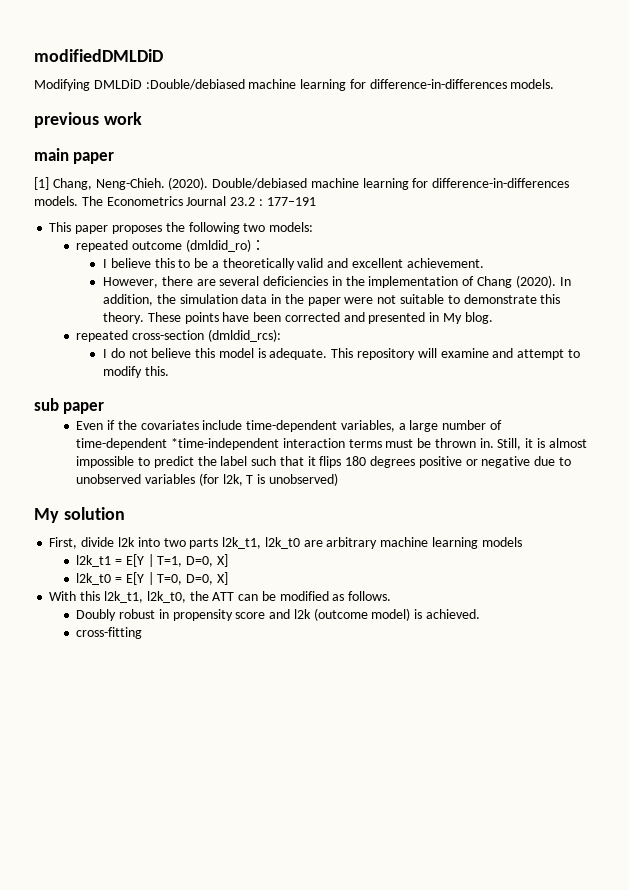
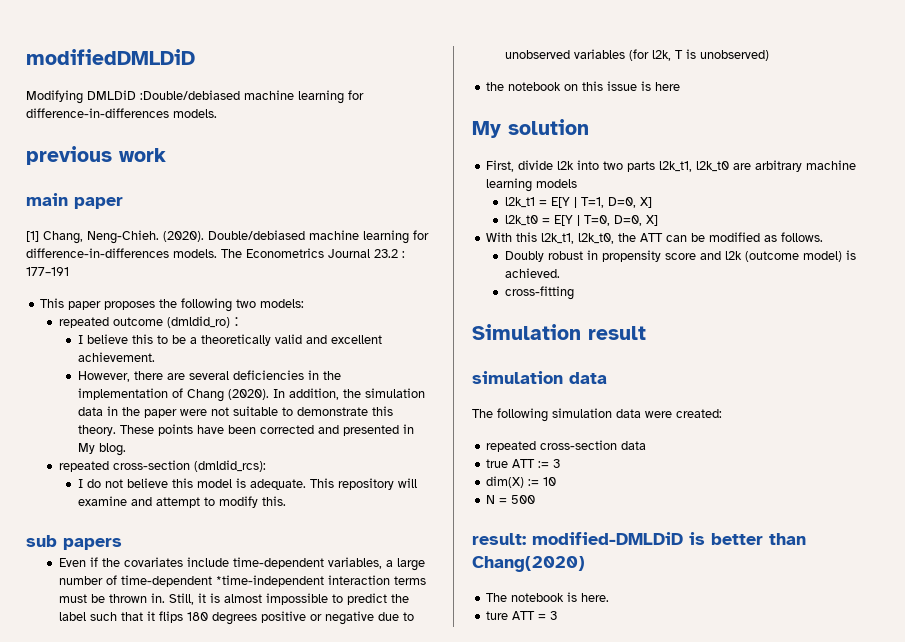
[63,402,105,414] paper -> [63,538,122,550] papers
(338, 479) none -> [486,81,681,91] // the notebook on this issue is here
(143, 633) none -> [472,324,646,340] [472,371,607,384] [472,408,722,422] [486,440,647,452] [486,459,561,468] [486,476,557,488] [486,495,536,504] [472,532,806,545] [472,556,585,572] [486,592,610,602] [486,611,558,620] // Simulation result // simulation data // The following simulation data were created: // repeated cross-section data // true ATT := 3 // dim(X) := 10 // N = 500 // result: modified-DMLDiD is better than Chang(2020) // The notebook is here. // ture ATT = 3

